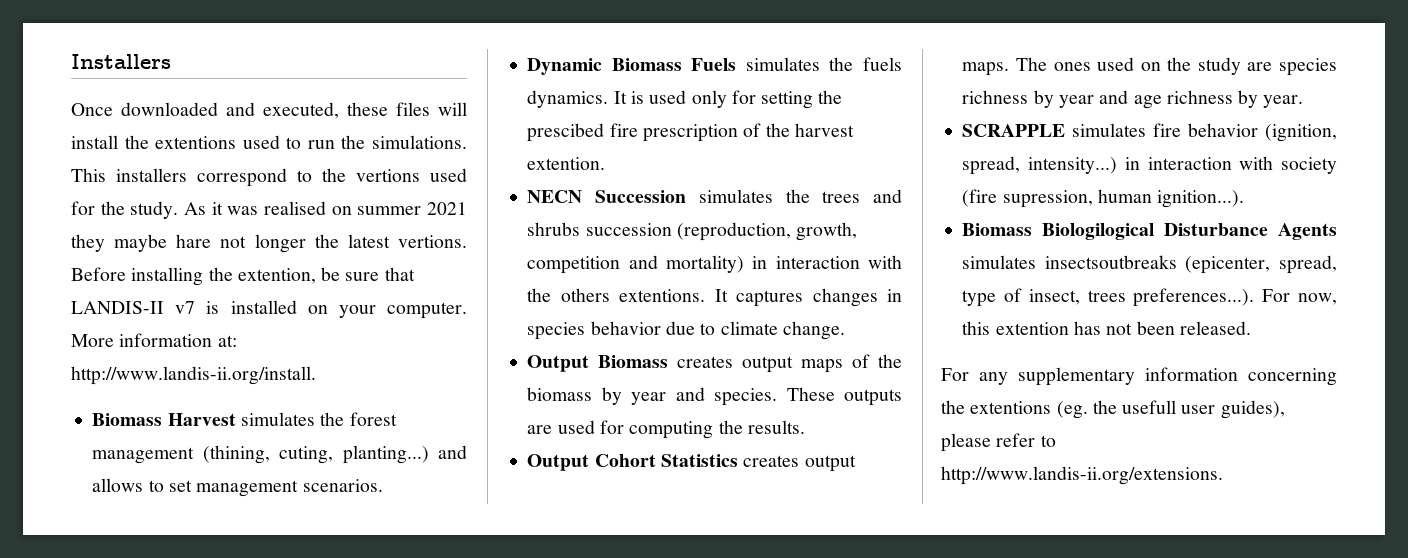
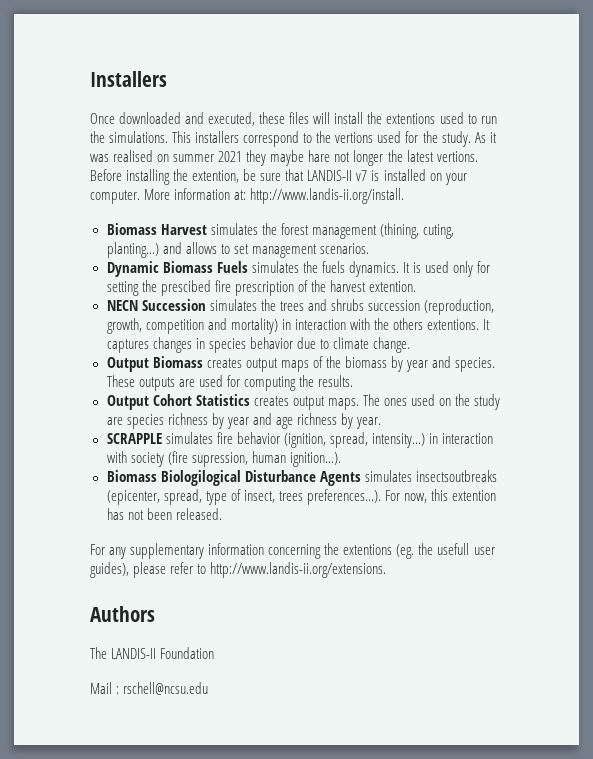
(1223, 475) none -> [90,606,155,622] [90,647,215,659] [90,682,209,695] // Authors // The LANDIS-II Foundation // Mail : rschell@ncsu.edu

